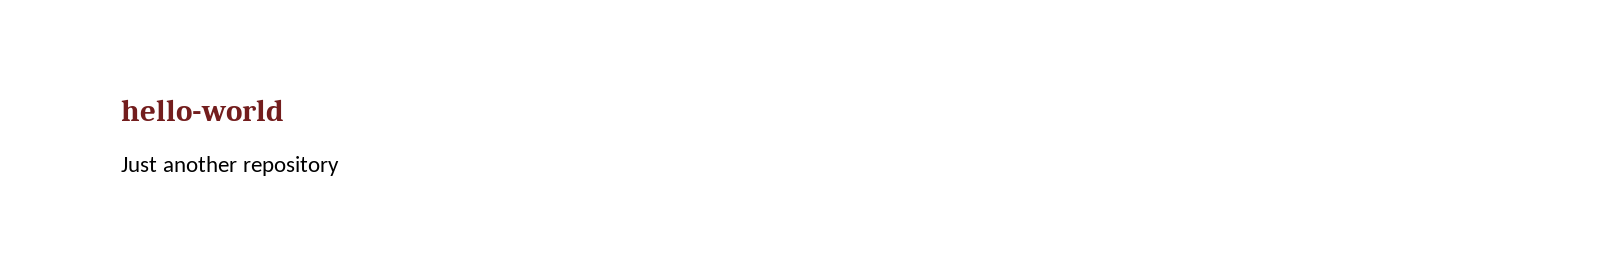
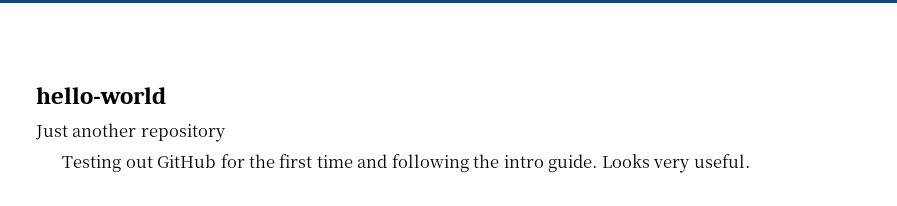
(340, 166) none -> [62,154,750,173] // Testing out GitHub for the first time and following the intro guide. Looks very useful.

